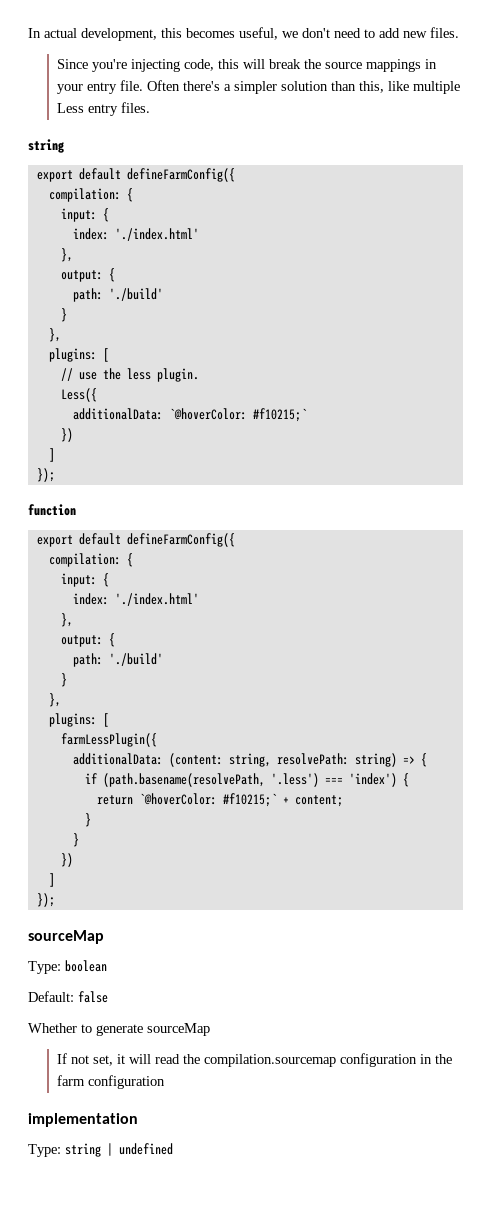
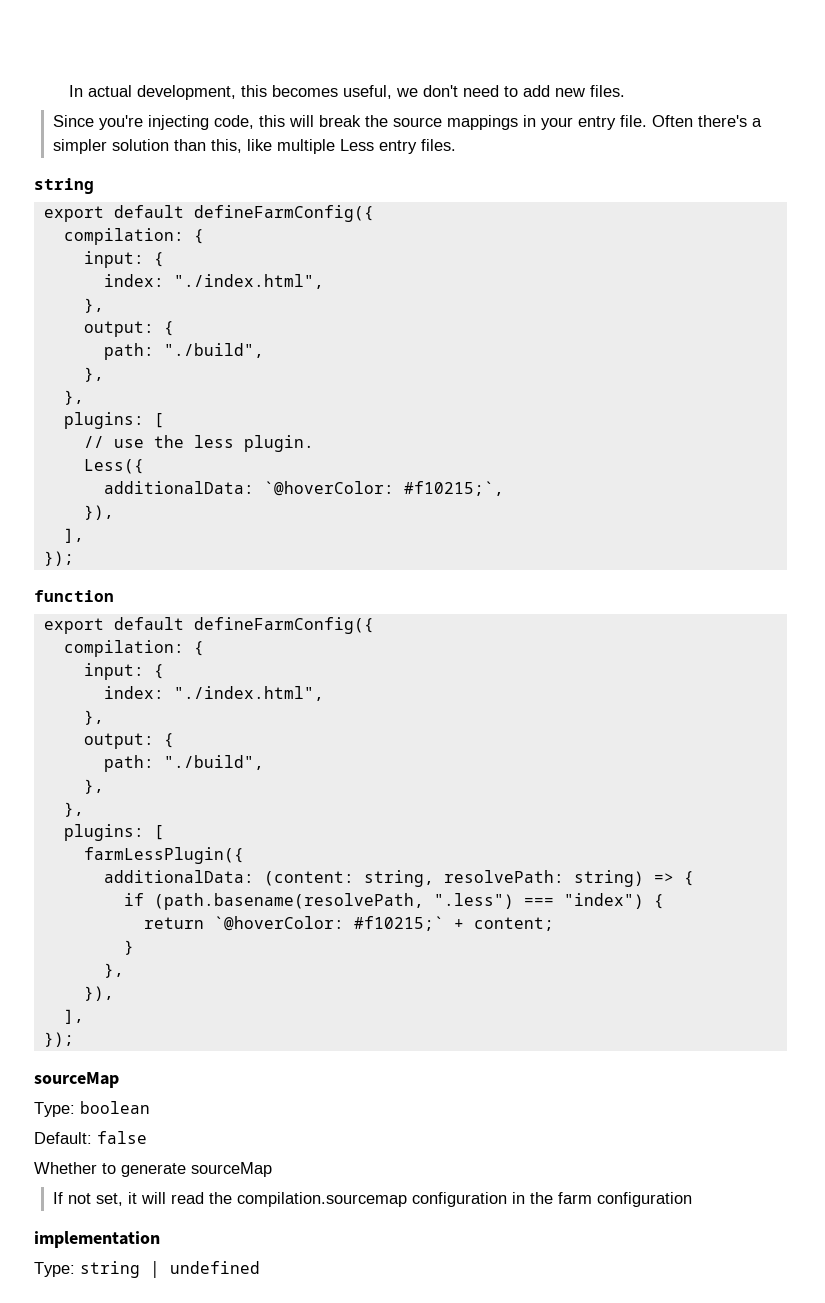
[114,228,199,241] [60,248,73,262] [60,268,115,282] [72,288,163,302] [60,308,67,322] './index.html' // }, // output: { // path: './build' // } -> [173,274,324,289] [83,298,104,313] [83,321,174,337] [103,343,264,360] [83,367,104,382] "./index.html", // }, // output: { // path: "./build", // },
[252,408,307,422] [60,428,73,442] [48,448,55,462] #f10215;` // }) // ] -> [403,481,504,496] [83,505,114,520] [63,528,84,543] #f10215;`, // }), // ],
[114,593,199,606] [60,613,73,627] [60,633,115,647] [72,653,163,667] [60,673,67,687] './index.html' // }, // output: { // path: './build' // } -> [173,686,324,701] [83,710,104,725] [83,733,174,749] [103,755,264,772] [83,779,104,794] "./index.html", // }, // output: { // path: "./build", // },
[270,773,397,787] '.less') === 'index') -> [433,893,644,909] ".less") === "index")
[72,833,79,847] [60,853,73,867] [48,873,55,887] } // }) // ] -> [103,963,124,978] [83,986,114,1001] [63,1009,84,1024] }, // }), // ],

